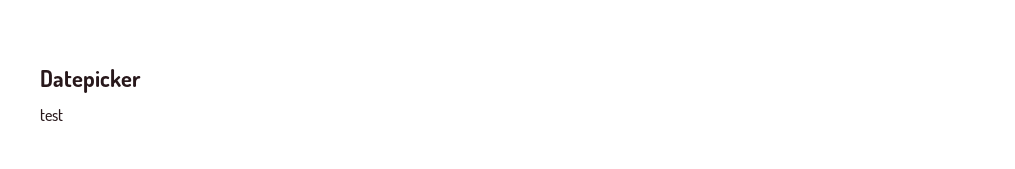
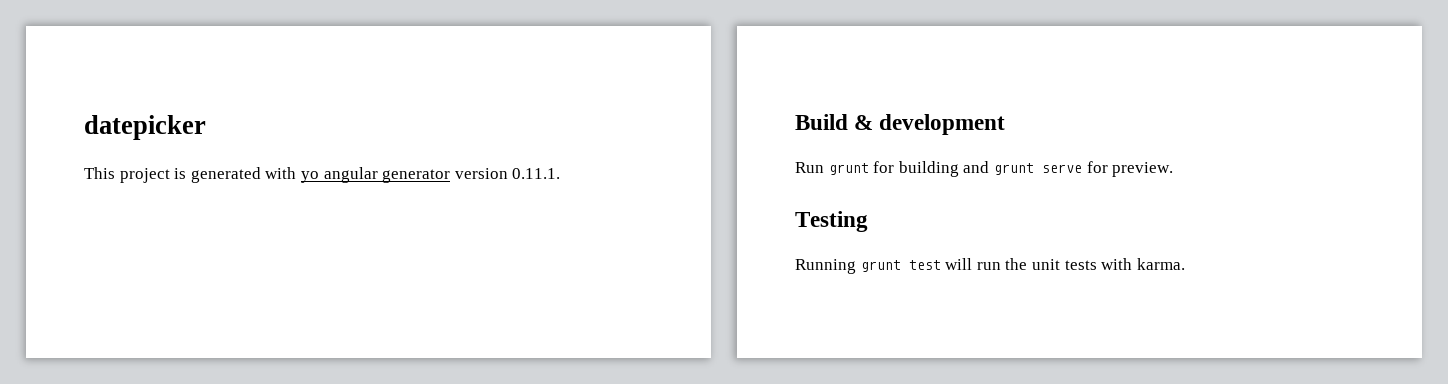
[40,69,141,93] [40,109,63,121] Datepicker // test -> [84,115,206,140] [84,167,561,183] [795,114,1006,135] [795,161,1174,177] [795,211,868,232] [795,258,1185,274] datepicker // This project is generated with yo angular generator version 0.11.1. // Build & development // Run grunt for building and grunt serve for preview. // Testing // Running grunt test will run the unit tests with karma.

